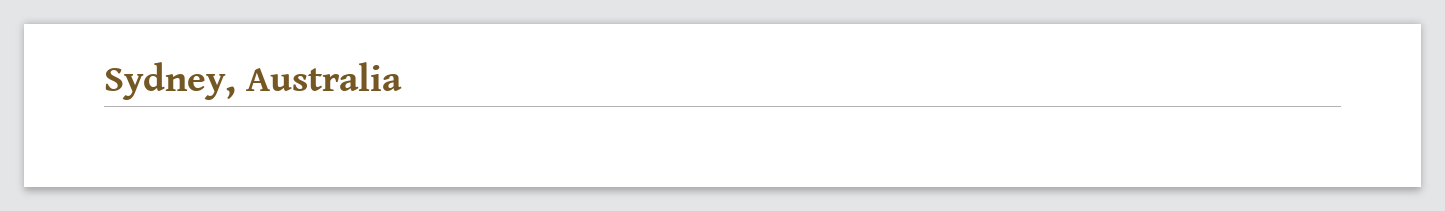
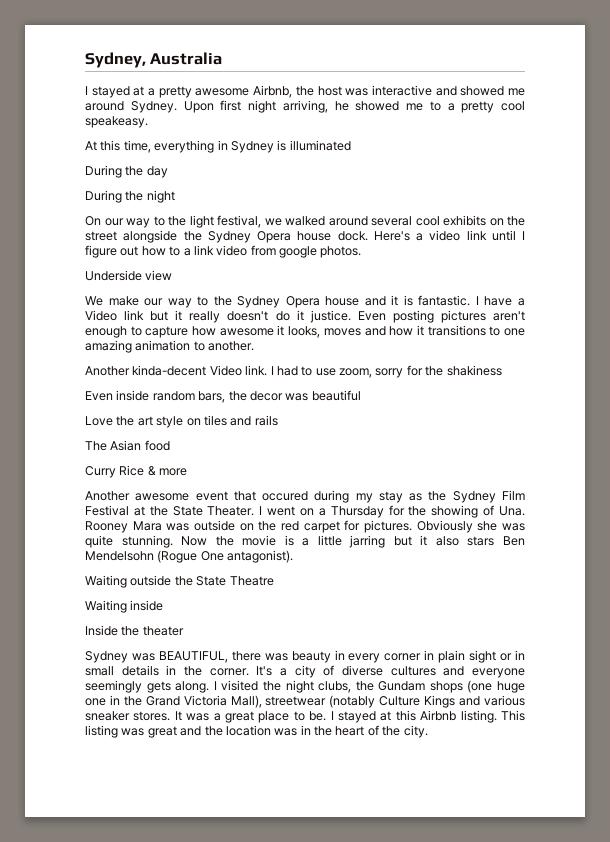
(403, 76) none -> [85,85,525,98] [85,100,525,113] [85,116,148,128] [85,140,351,153] [85,165,168,178] [85,190,175,203] [85,215,525,228] [85,230,525,243] [85,245,362,258] [85,270,173,281] [85,295,526,308] [85,310,525,323] [85,325,525,338] [85,340,255,353] [85,365,502,378] [85,390,361,403] [85,415,278,428] [85,440,170,451] [85,465,188,478] [85,490,525,503] [85,505,525,518] [85,520,525,533] [85,535,526,548] [85,550,294,563] [85,575,274,588] [85,600,164,613] [85,625,184,636] [85,650,525,663] [85,665,525,678] [85,680,525,693] [85,695,526,708] [85,710,525,723] [85,725,428,738] // I stayed at a pretty awesome Airbnb, the host was interactive and showed me around Sydney. Upon first night arriving, he showed me to a pretty cool speakeasy. // At this time, everything in Sydney is illuminated // During the day // During the night // On our way to the light festival, we walked around several cool exhibits on the street alongside the Sydney Opera house dock. Here's a video link until I figure out how to a link video from google photos. // Underside view // We make our way to the Sydney Opera house and it is fantastic. I have a Video link but it really doesn't do it justice. Even posting pictures aren't enough to capture how awesome it looks, moves and how it transitions to one amazing animation to another. // Another kinda-decent Video link. I had to use zoom, sorry for the shakiness // Even inside random bars, the decor was beautiful // Love the art style on tiles and rails // The Asian food // Curry Rice & more // Another awesome event that occured during my stay as the Sydney Film Festival at the State Theater. I went on a Thursday for the showing of Una. Rooney Mara was outside on the red carpet for pictures. Obviously she was quite stunning. Now the movie is a little jarring but it also stars Ben Mendelsohn (Rogue One antagonist). // Waiting outside the State Theatre // Waiting inside // Inside the theater // Sydney was BEAUTIFUL, there was beauty in every corner in plain sight or in small details in the corner. It's a city of diverse cultures and everyone seemingly gets along. I visited the night clubs, the Gundam shops (one huge one in the Grand Victoria Mall), streetwear (notably Culture Kings and various sneaker stores. It was a great place to be. I stayed at this Airbnb listing. This listing was great and the location was in the heart of the city.

